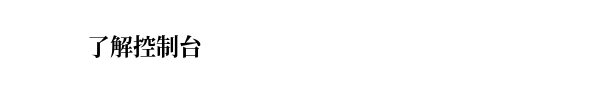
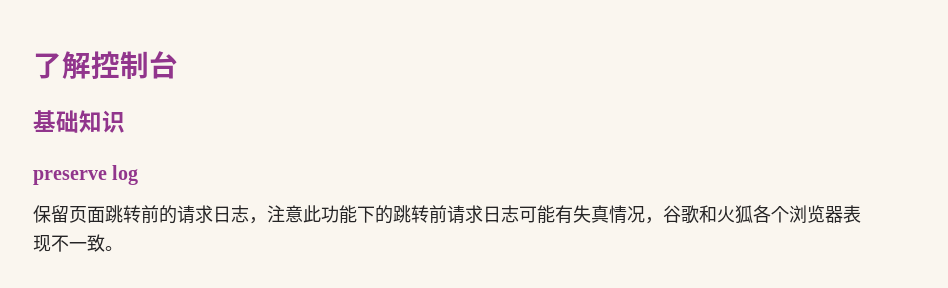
(203, 46) none -> [33,110,125,133] [33,165,139,185] [33,205,861,224] [33,234,123,252] // 基础知识 // preserve log // 保留页面跳转前的请求日志，注意此功能下的跳转前请求日志可能有失真情况，谷歌和火狐各个浏览器表现不一致。

